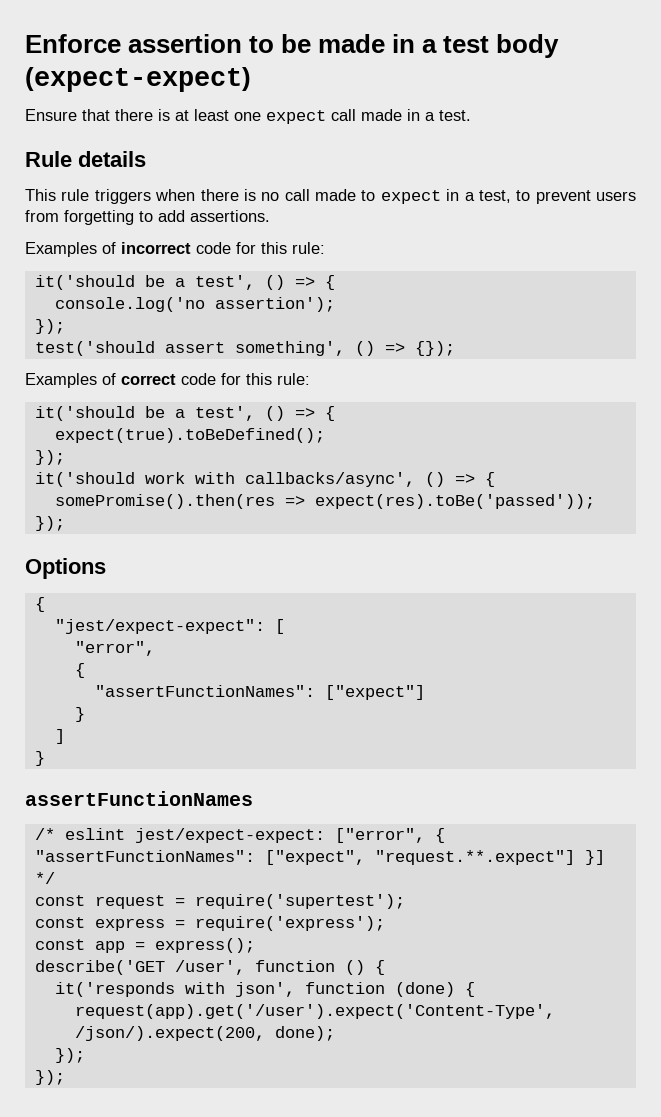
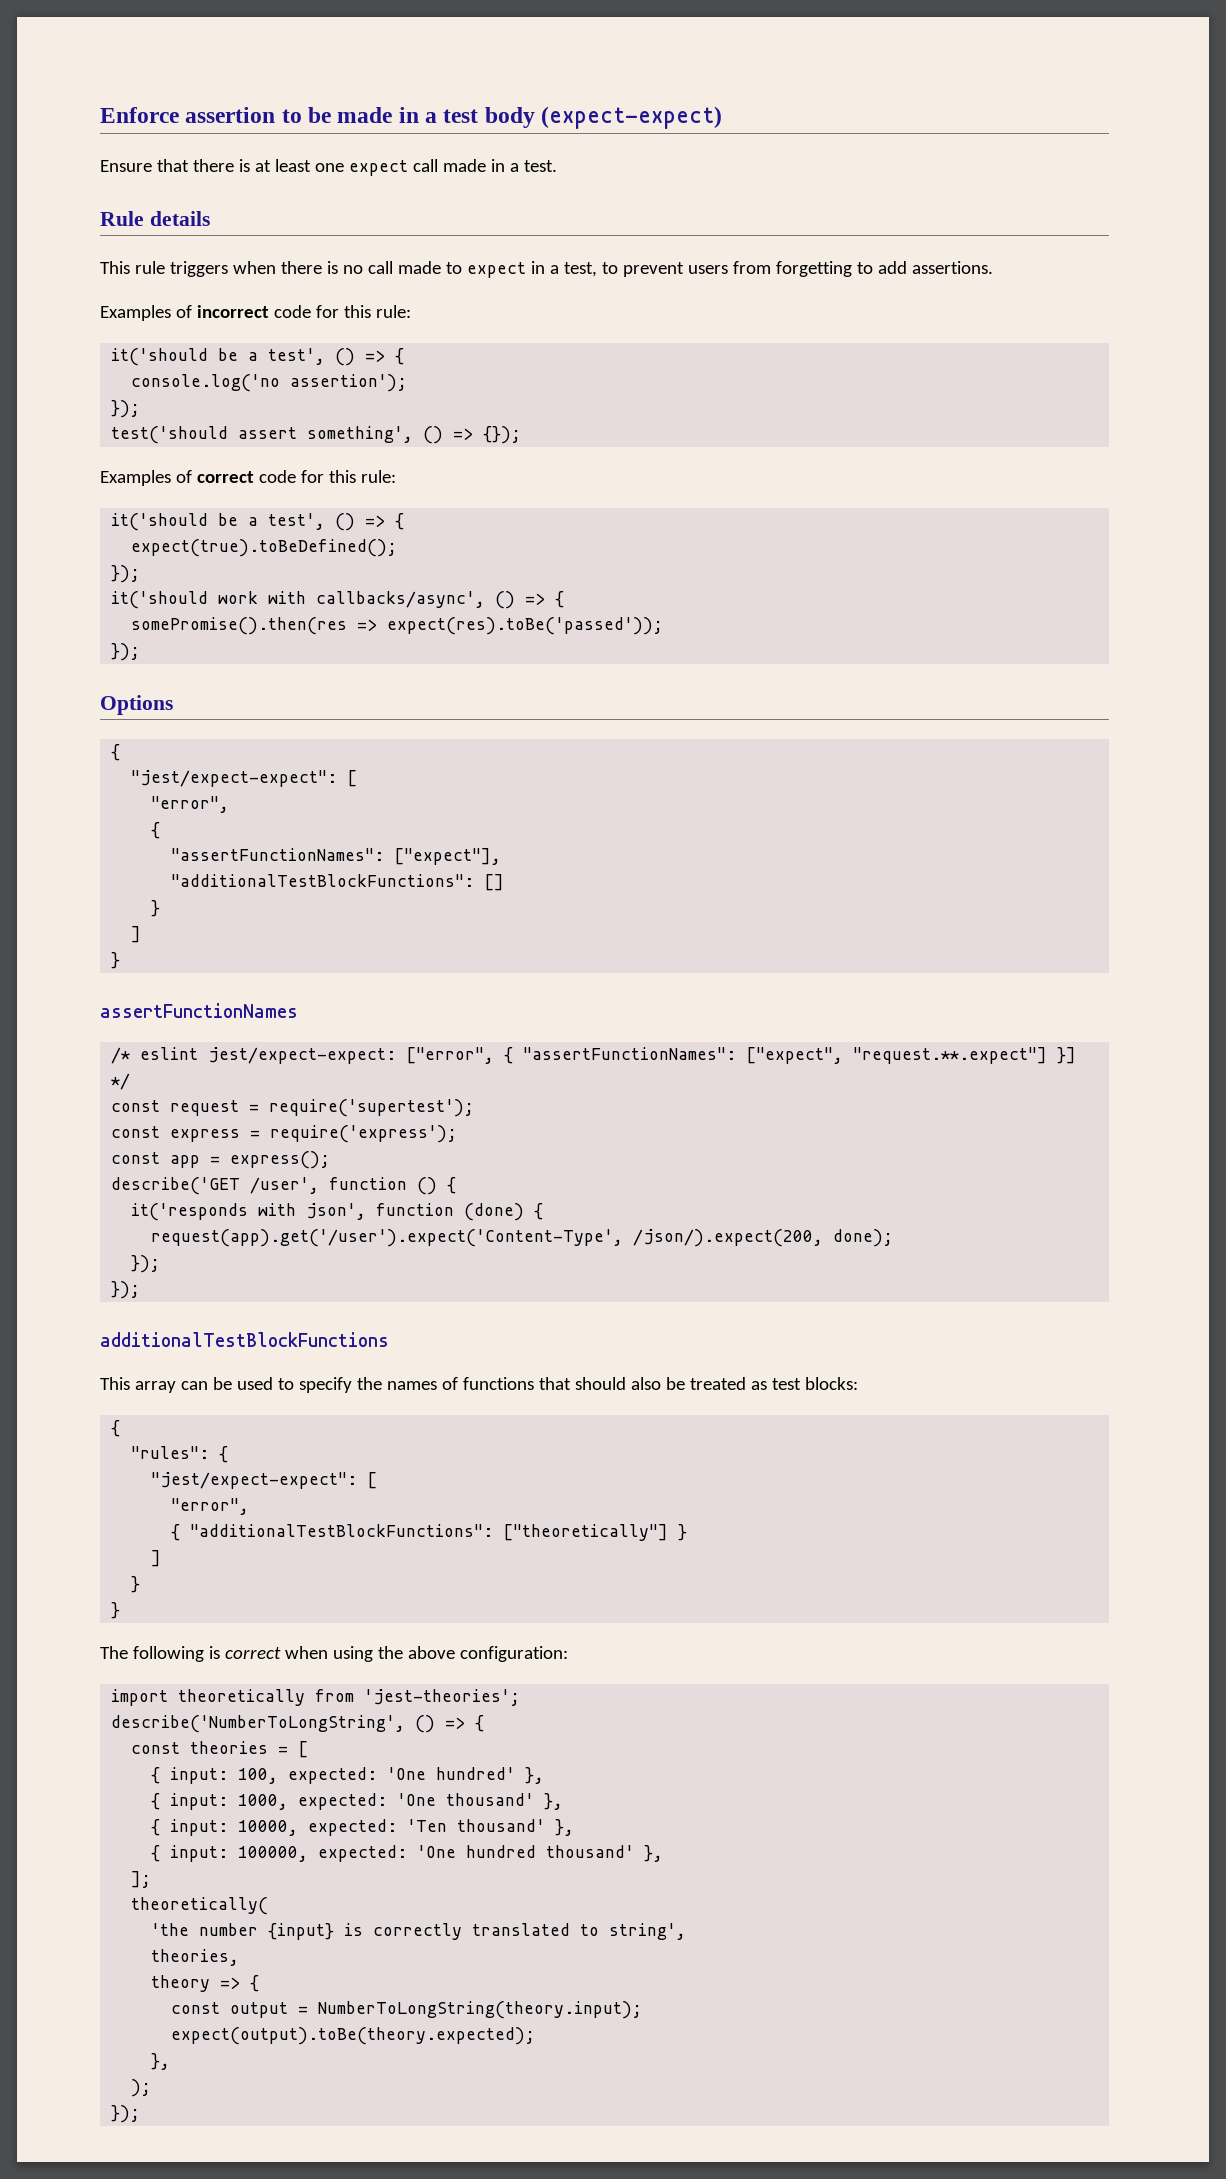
[324,685,425,700] ["expect"] -> [394,848,502,865] [171,874,505,891] ["expect"], // "additionalTestBlockFunctions": []
(65, 1077) none -> [100,1332,389,1347] [100,1377,858,1393] [111,1420,121,1437] [131,1446,229,1463] [151,1472,378,1489] [171,1498,250,1515] [171,1524,688,1541] [151,1550,162,1567] [131,1576,141,1593] [111,1602,121,1619] [100,1646,568,1662] [111,1689,521,1706] [111,1715,485,1733] [131,1741,309,1758] [151,1767,545,1784] [151,1793,564,1810] [151,1819,575,1836] [151,1845,664,1862] [131,1871,152,1888] [131,1897,269,1915] [151,1923,687,1940] [151,1949,240,1966] [151,1975,260,1992] [171,2001,643,2019] [171,2027,536,2045] [151,2053,171,2070] [131,2079,152,2097] [111,2105,141,2123] // additionalTestBlockFunctions // This array can be used to specify the names of functions that should also be treated as test blocks: // { // "rules": { // "jest/expect-expect": [ // "error", // { "additionalTestBlockFunctions": ["theoretically"] } // ] // } // } // The following is correct when using the above configuration: // import theoretically from 'jest-theories'; // describe('NumberToLongString', () => { // const theories = [ // { input: 100, expected: 'One hundred' }, // { input: 1000, expected: 'One thousand' }, // { input: 10000, expected: 'Ten thousand' }, // { input: 100000, expected: 'One hundred thousand' }, // ]; // theoretically( // 'the number {input} is correctly translated to string', // theories, // theory => { // const output = NumberToLongString(theory.input); // expect(output).toBe(theory.expected); // }, // ); // });

